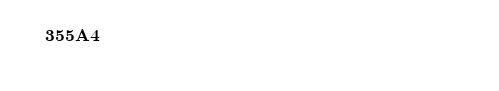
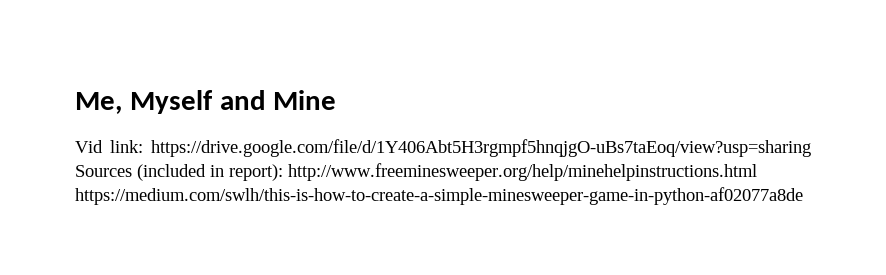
[45,29,100,42] 355A4 -> [75,90,337,114] [75,139,811,157] [75,163,757,181] [75,187,803,205] Me, Myself and Mine // Vid link: https://drive.google.com/file/d/1Y406Abt5H3rgmpf5hnqjgO-uBs7taEoq/view?usp=sharing Sources (included in report): http://www.freeminesweeper.org/help/minehelpinstructions.html https://medium.com/swlh/this-is-how-to-create-a-simple-minesweeper-game-in-python-af02077a8de

